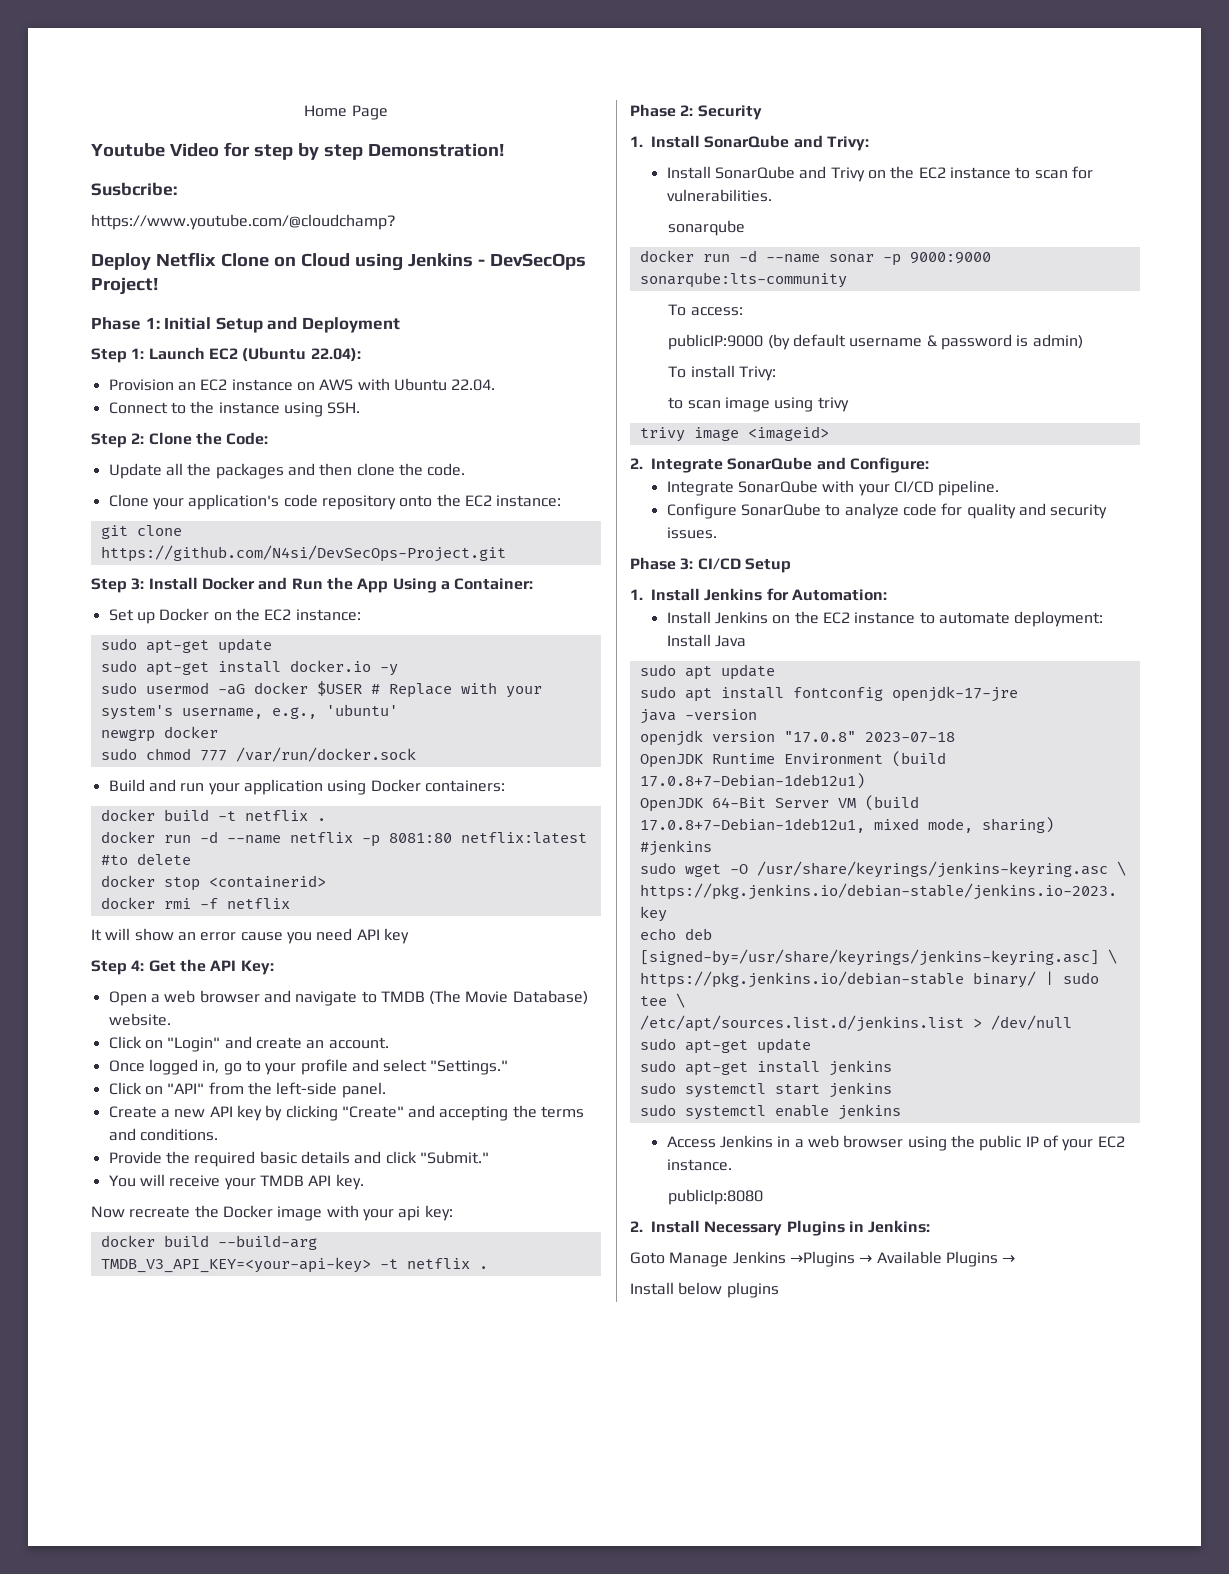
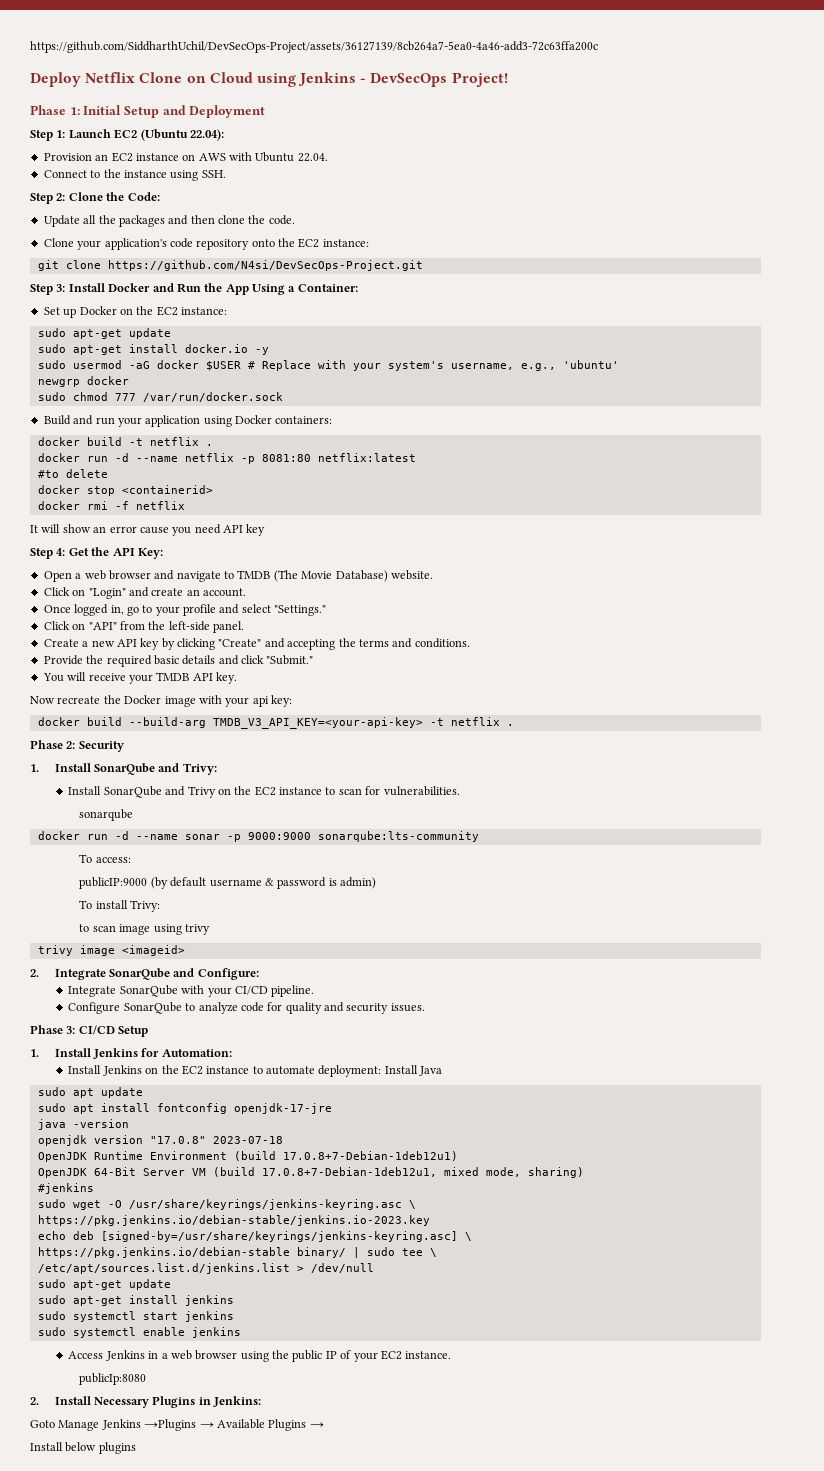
[304,105,388,120] [91,142,504,160] [91,182,177,196] [91,214,396,230] Home Page // Youtube Video for step by step Demonstration! // Susbcribe: // https://www.youtube.com/@cloudchamp? -> [30,41,598,53] https://github.com/SiddharthUchil/DevSecOps-Project/assets/36127139/8cb264a7-5ea0-4a46-add3-72c63ffa200c

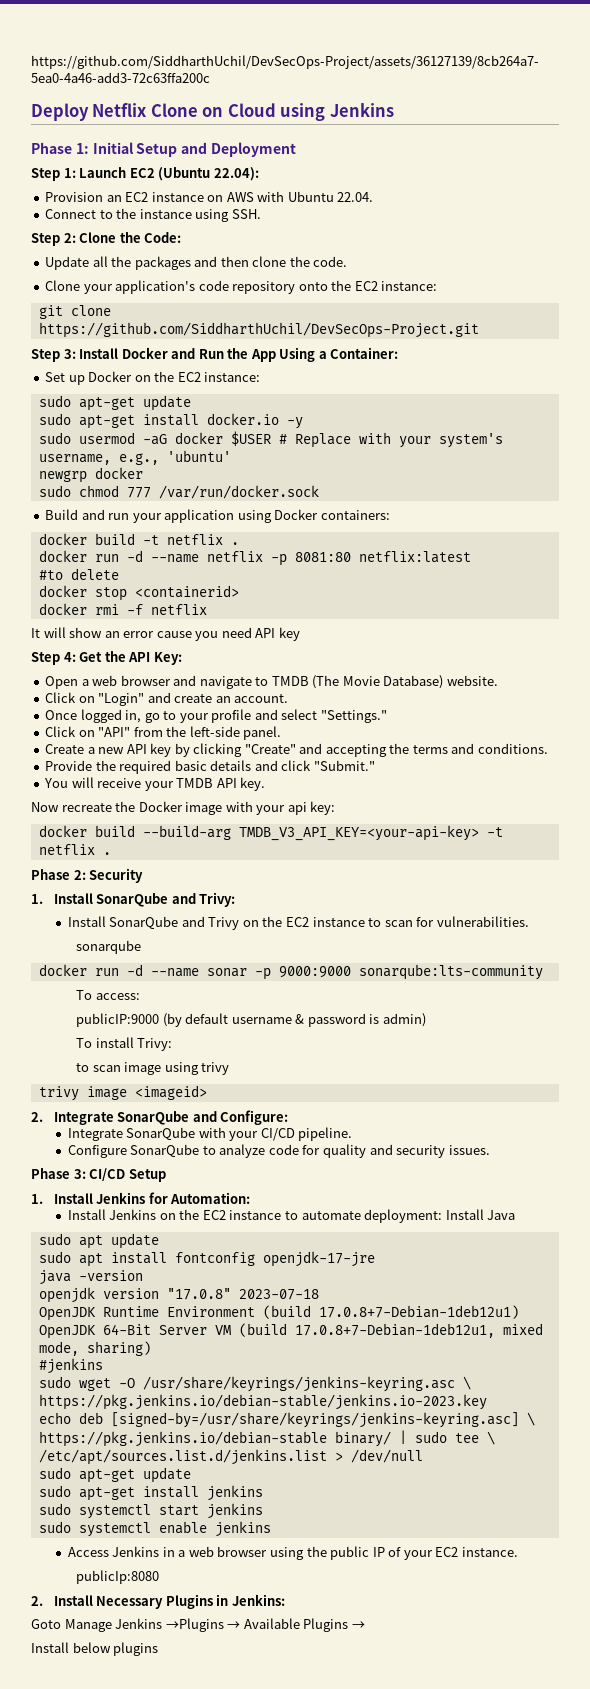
[360,72,508,87] - DevSecOps Project! -> (394, 110) none
[107,260,423,271] https://github.com/N4si/DevSecOps-Project.git -> [38,322,479,338] https://github.com/SiddharthUchil/DevSecOps-Project.git

